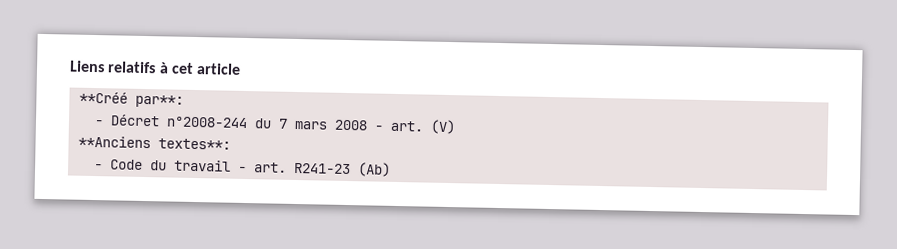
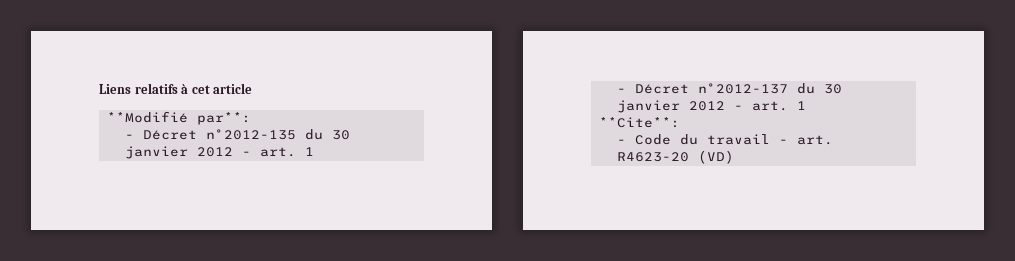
[78,91,128,104] **Créé -> [106,111,188,123] **Modifié
[165,116,456,135] [77,135,231,150] n°2008-244 du 7 mars 2008 - art. (V) // **Anciens textes**: -> [205,129,350,140] [124,146,314,159] [616,83,842,94] [616,100,806,113] [598,117,680,128] n°2012-135 du 30 janvier 2012 - art. 1 // - Décret n°2012-137 du 30 janvier 2012 - art. 1 // **Cite**:
[293,162,391,177] R241-23 (Ab) -> [616,150,734,164] R4623-20 (VD)

